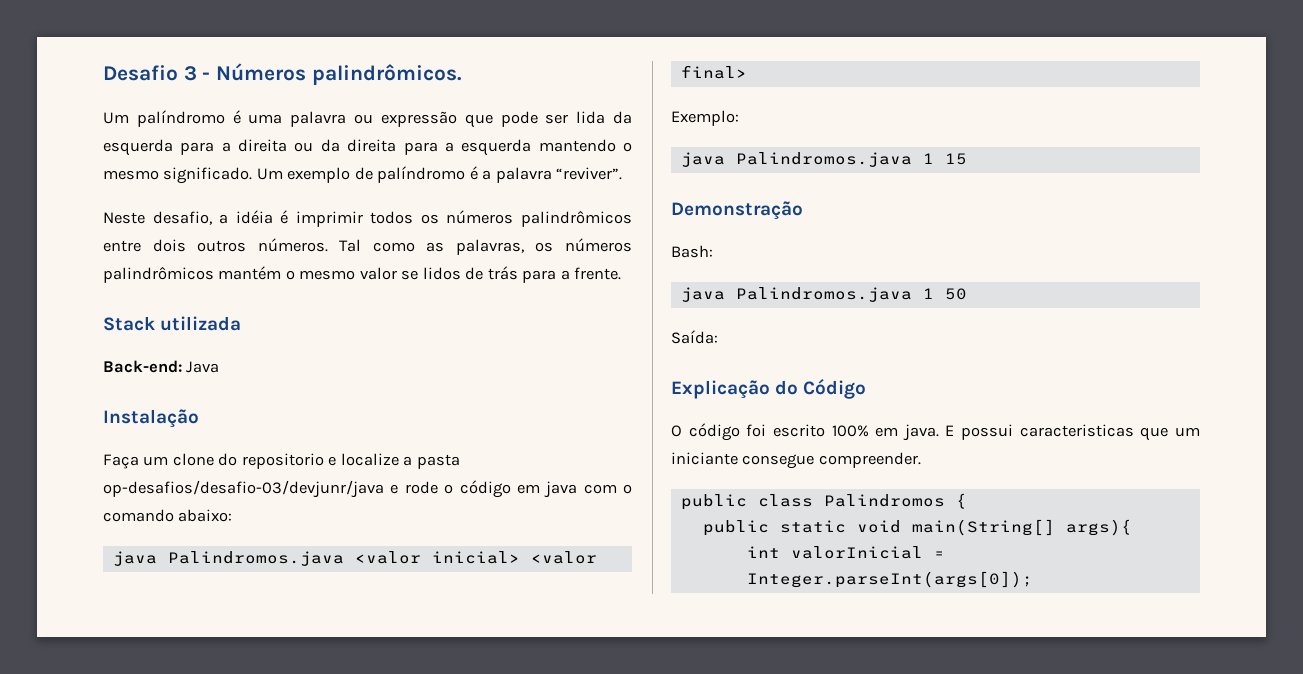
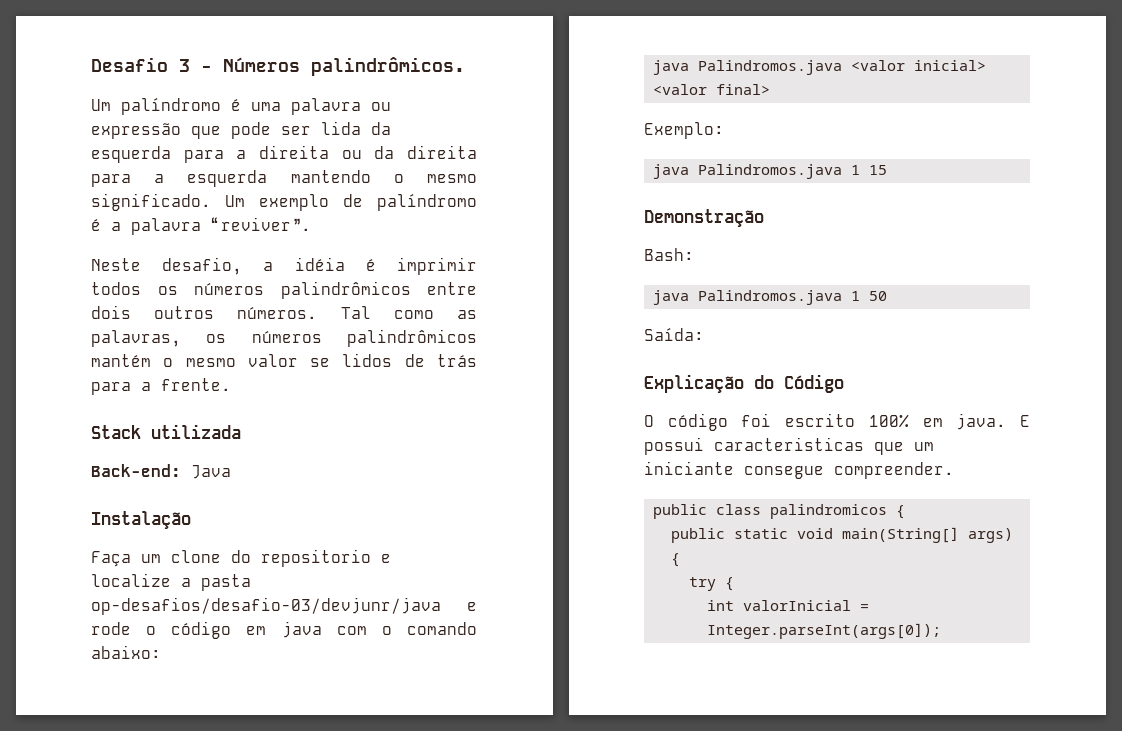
[823,494,945,507] Palindromos -> [770,504,888,519] palindromicos
[1065,519,1132,536] args){ -> [968,528,1014,543] [671,553,681,567] [689,577,735,591] args) { // try {

